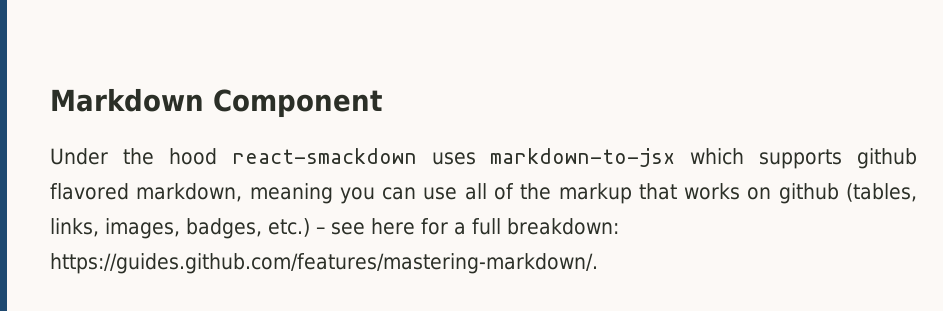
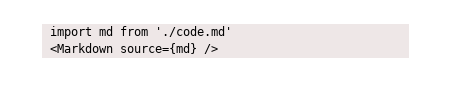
[50,88,382,118] [50,148,917,169] [50,183,917,204] [50,218,619,239] [50,253,598,274] Markdown Component // Under the hood react-smackdown uses markdown-to-jsx which supports github flavored markdown, meaning you can use all of the markup that works on github (tables, links, images, badges, etc.) – see here for a full breakdown: https://guides.github.com/features/mastering-markdown/. -> [49,26,232,39] [49,43,218,54] import md from './code.md' // <Markdown source={md} />

